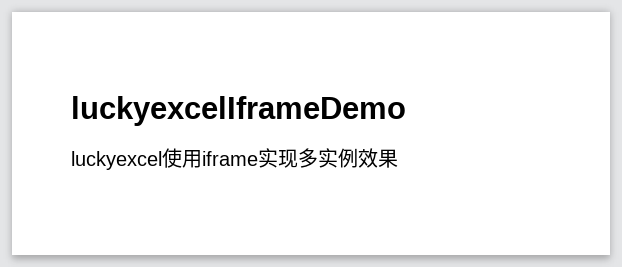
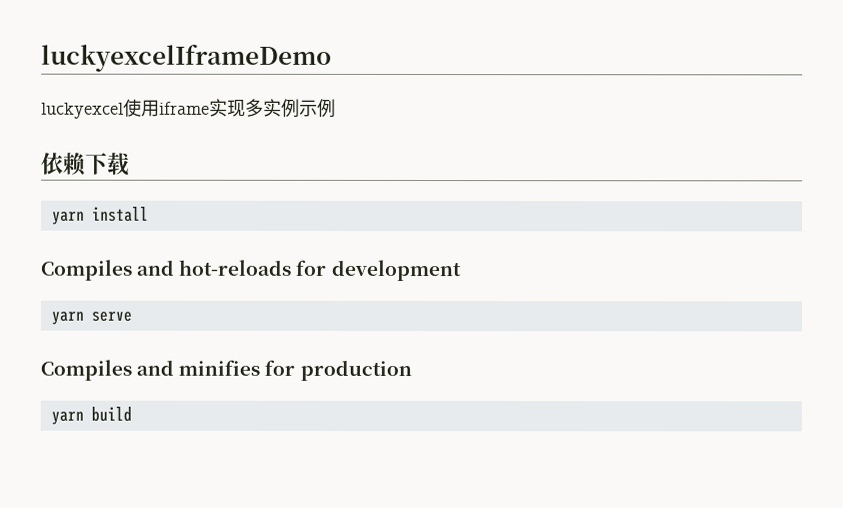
[358,148,398,168] 效果 -> [299,98,336,118] [41,152,130,176] [51,206,149,225] [40,259,461,282] [50,311,132,325] [40,359,412,381] [50,406,132,425] 示例 // 依赖下载 // yarn install // Compiles and hot-reloads for development // yarn serve // Compiles and minifies for production // yarn build

